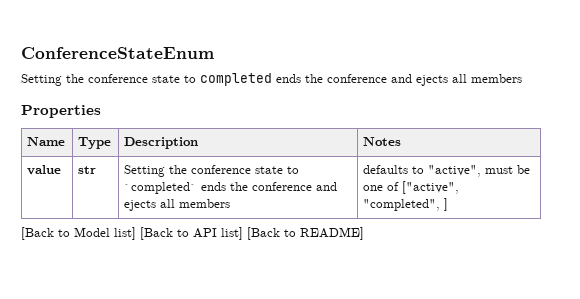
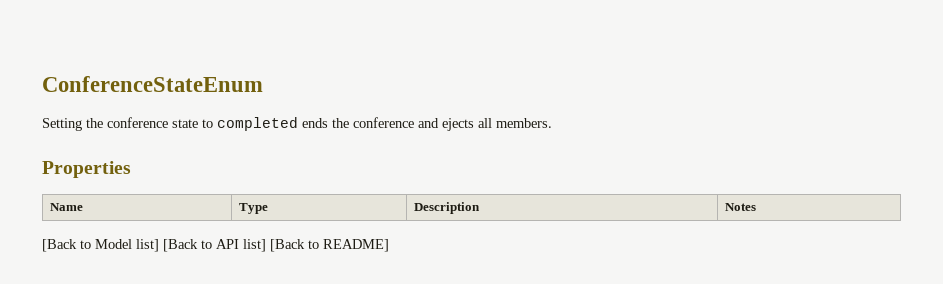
[471,74,522,83] members -> [496,118,552,128] members.
[27,165,62,175] [78,166,97,174] [124,165,300,177] [124,182,338,194] [124,199,231,211] [363,165,531,177] [363,181,460,194] [363,198,449,211] // value | str | Setting the conference state to `completed` ends the conference and ejects all members | defaults to "active", must be one of ["active", "completed", ] -> (756, 207) none

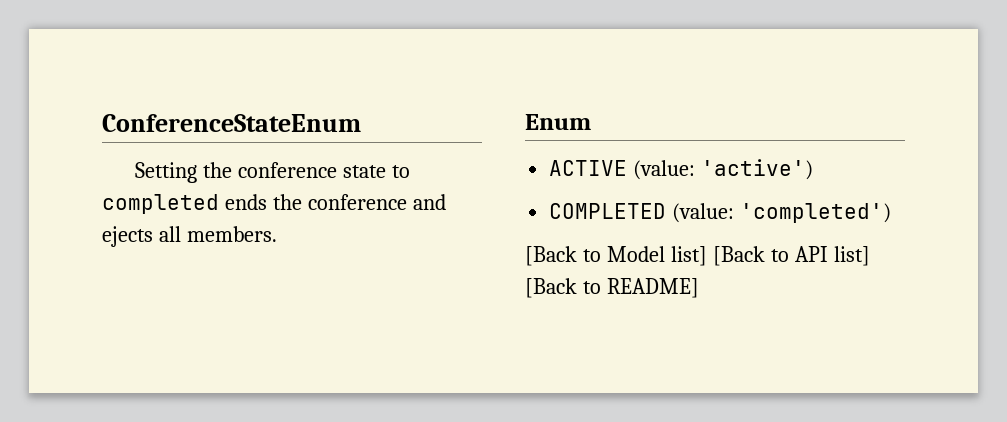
[42,161,131,178] [49,203,83,211] [238,203,268,214] [413,202,480,214] [724,203,756,211] Properties // Name | Type | Description | Notes -> [525,114,591,130] [549,159,814,180] [549,203,892,223] Enum // ACTIVE (value: 'active') // COMPLETED (value: 'completed')

